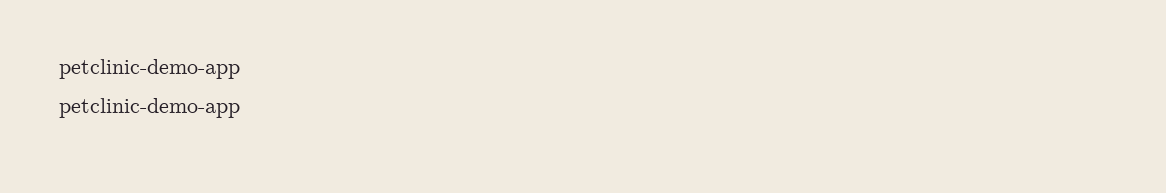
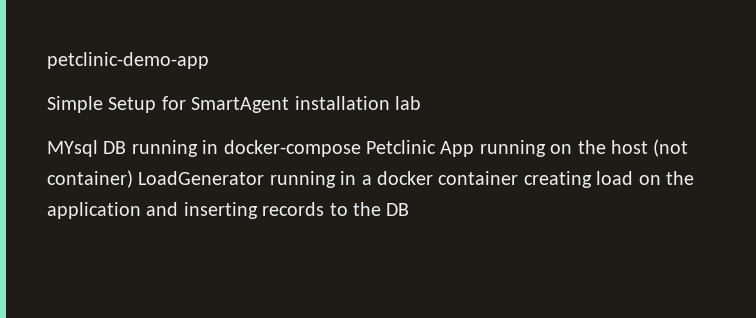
[59,98,240,118] petclinic-demo-app -> [47,96,421,113] [47,139,689,157] [47,170,694,188] [47,202,410,219] Simple Setup for SmartAgent installation lab // MYsql DB running in docker-compose Petclinic App running on the host (not container) LoadGenerator running in a docker container creating load on the application and inserting records to the DB

